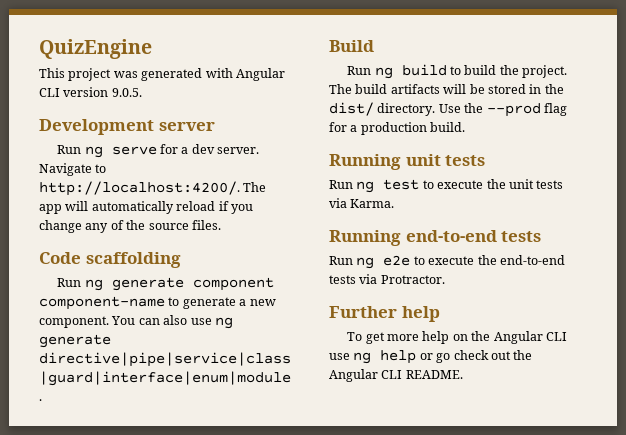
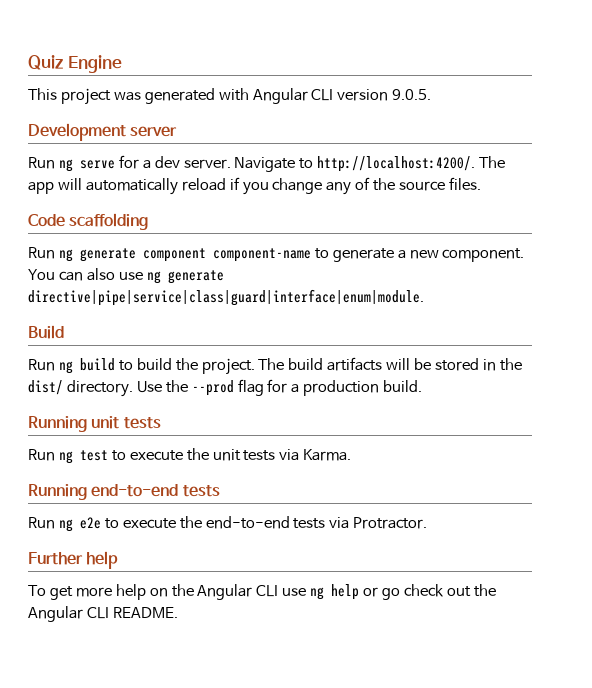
[39,39,152,59] QuizEngine -> [28,55,122,73] Quiz Engine

